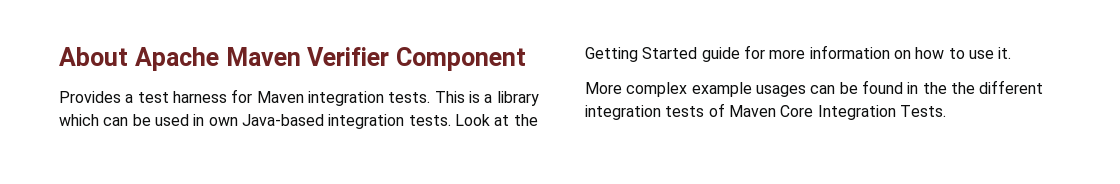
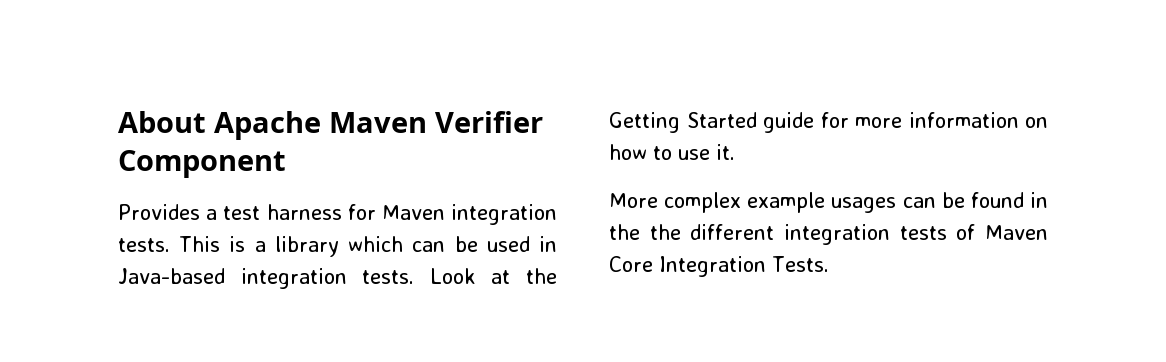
[208,117,238,126] own -> (557, 244) none

